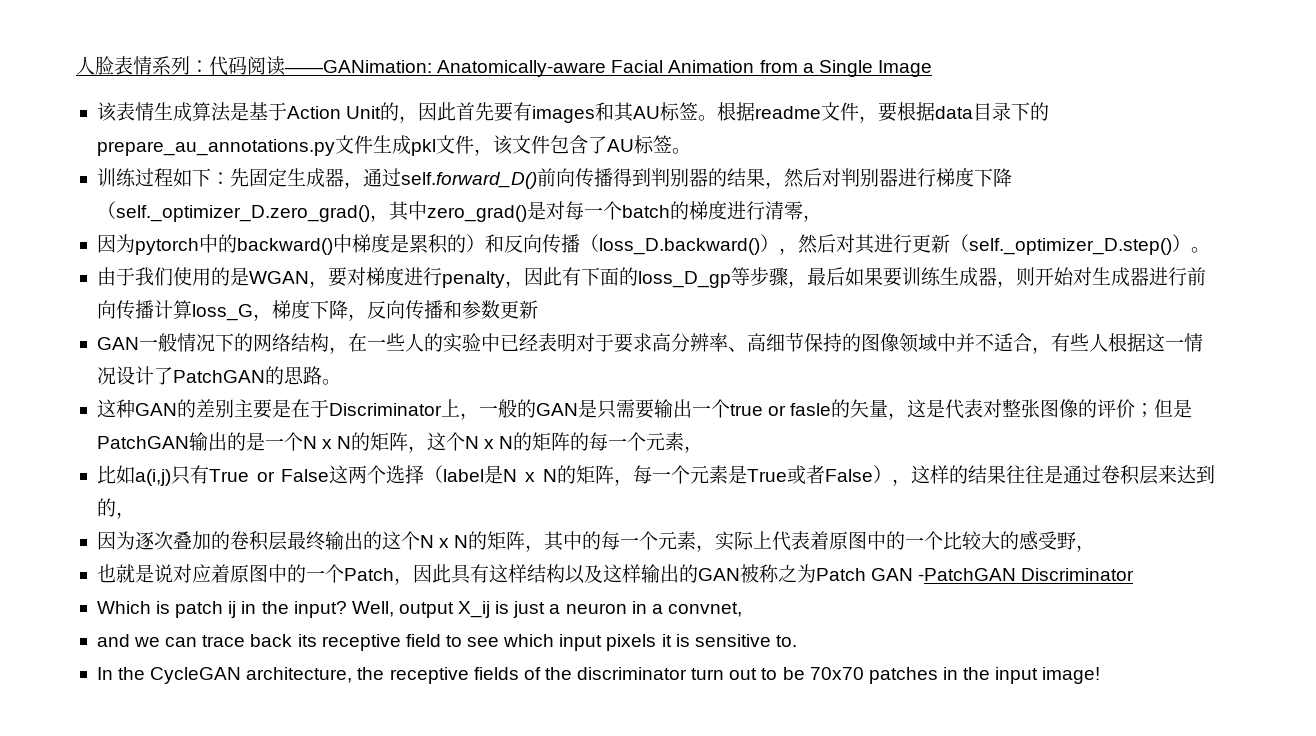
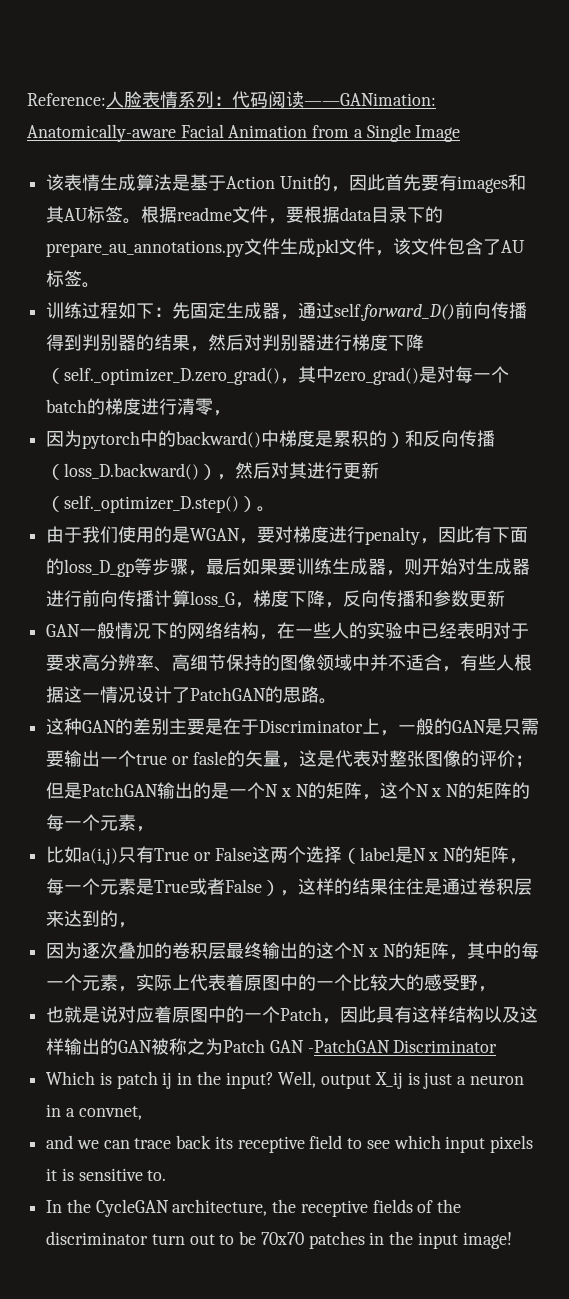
(76, 65) none -> [27,93,106,106] Reference:

